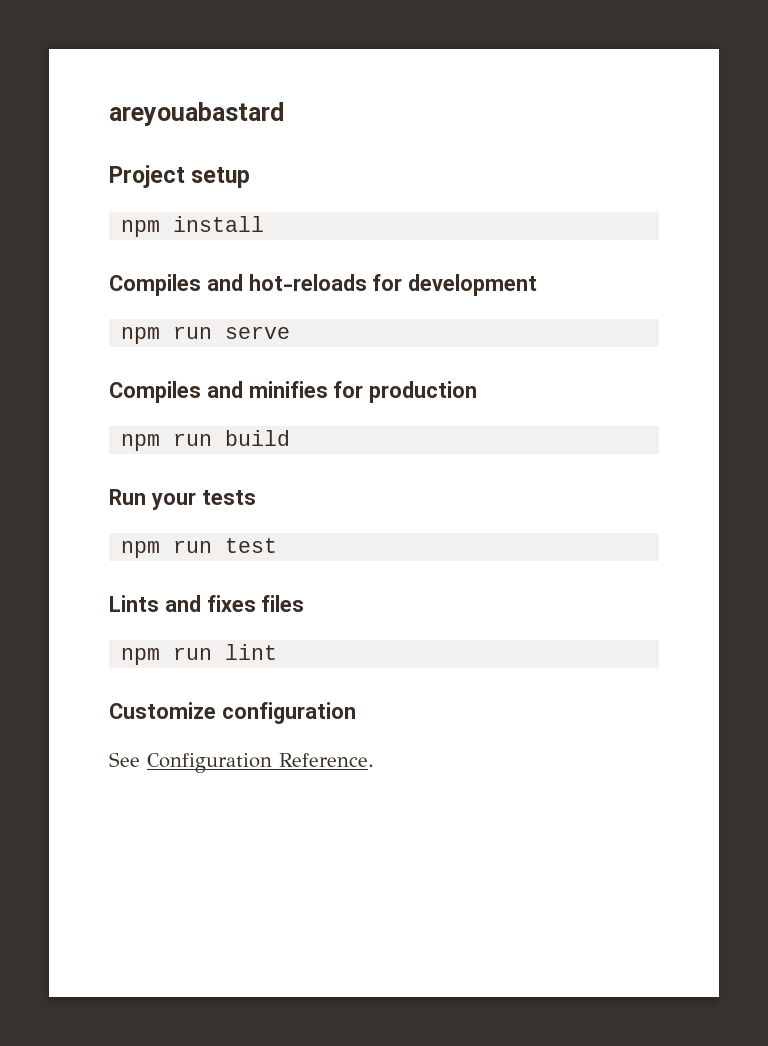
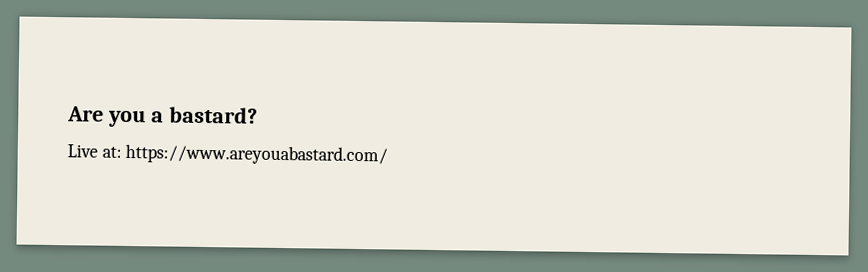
[109,102,284,126] [109,165,251,188] [121,216,265,237] [109,274,538,296] [121,326,291,344] [109,381,478,403] [121,430,291,451] [109,489,256,510] [121,538,278,558] [109,595,305,612] [121,644,278,665] [109,702,356,724] [109,752,374,773] areyouabastard // Project setup // npm install // Compiles and hot-reloads for development // npm run serve // Compiles and minifies for production // npm run build // Run your tests // npm run test // Lints and fixes files // npm run lint // Customize configuration // See Configuration Reference. -> [67,106,258,128] [67,143,389,166] Are you a bastard? // Live at: https://www.areyouabastard.com/

